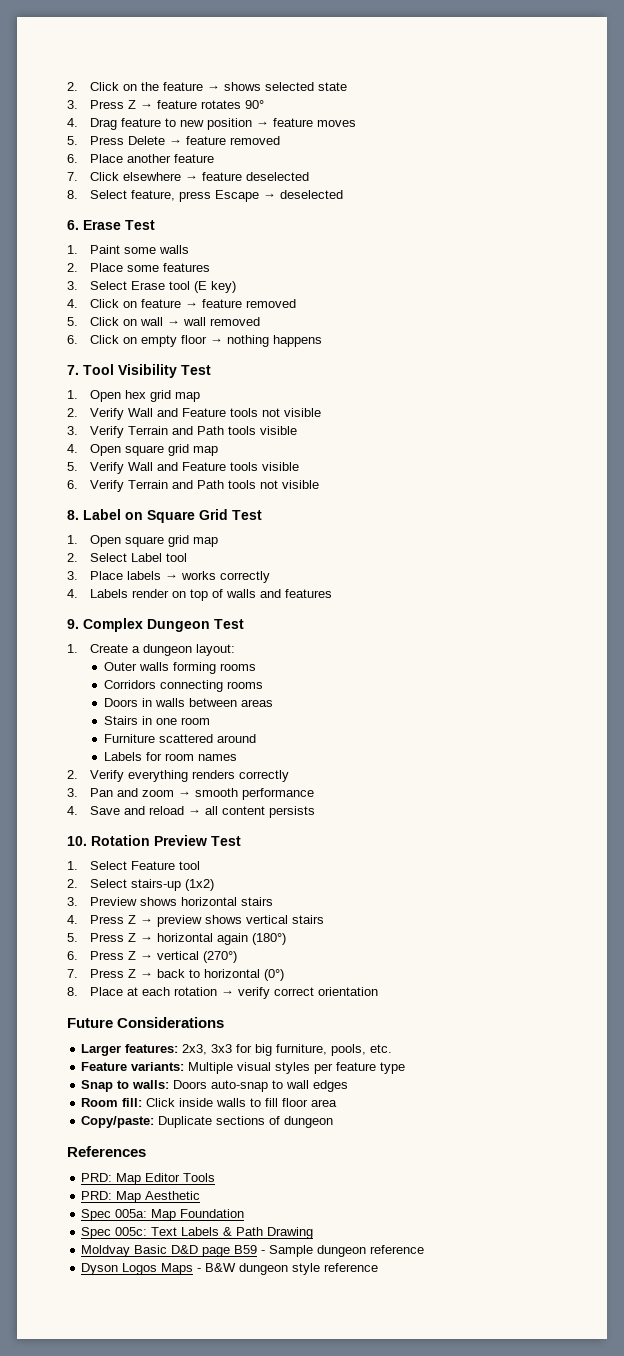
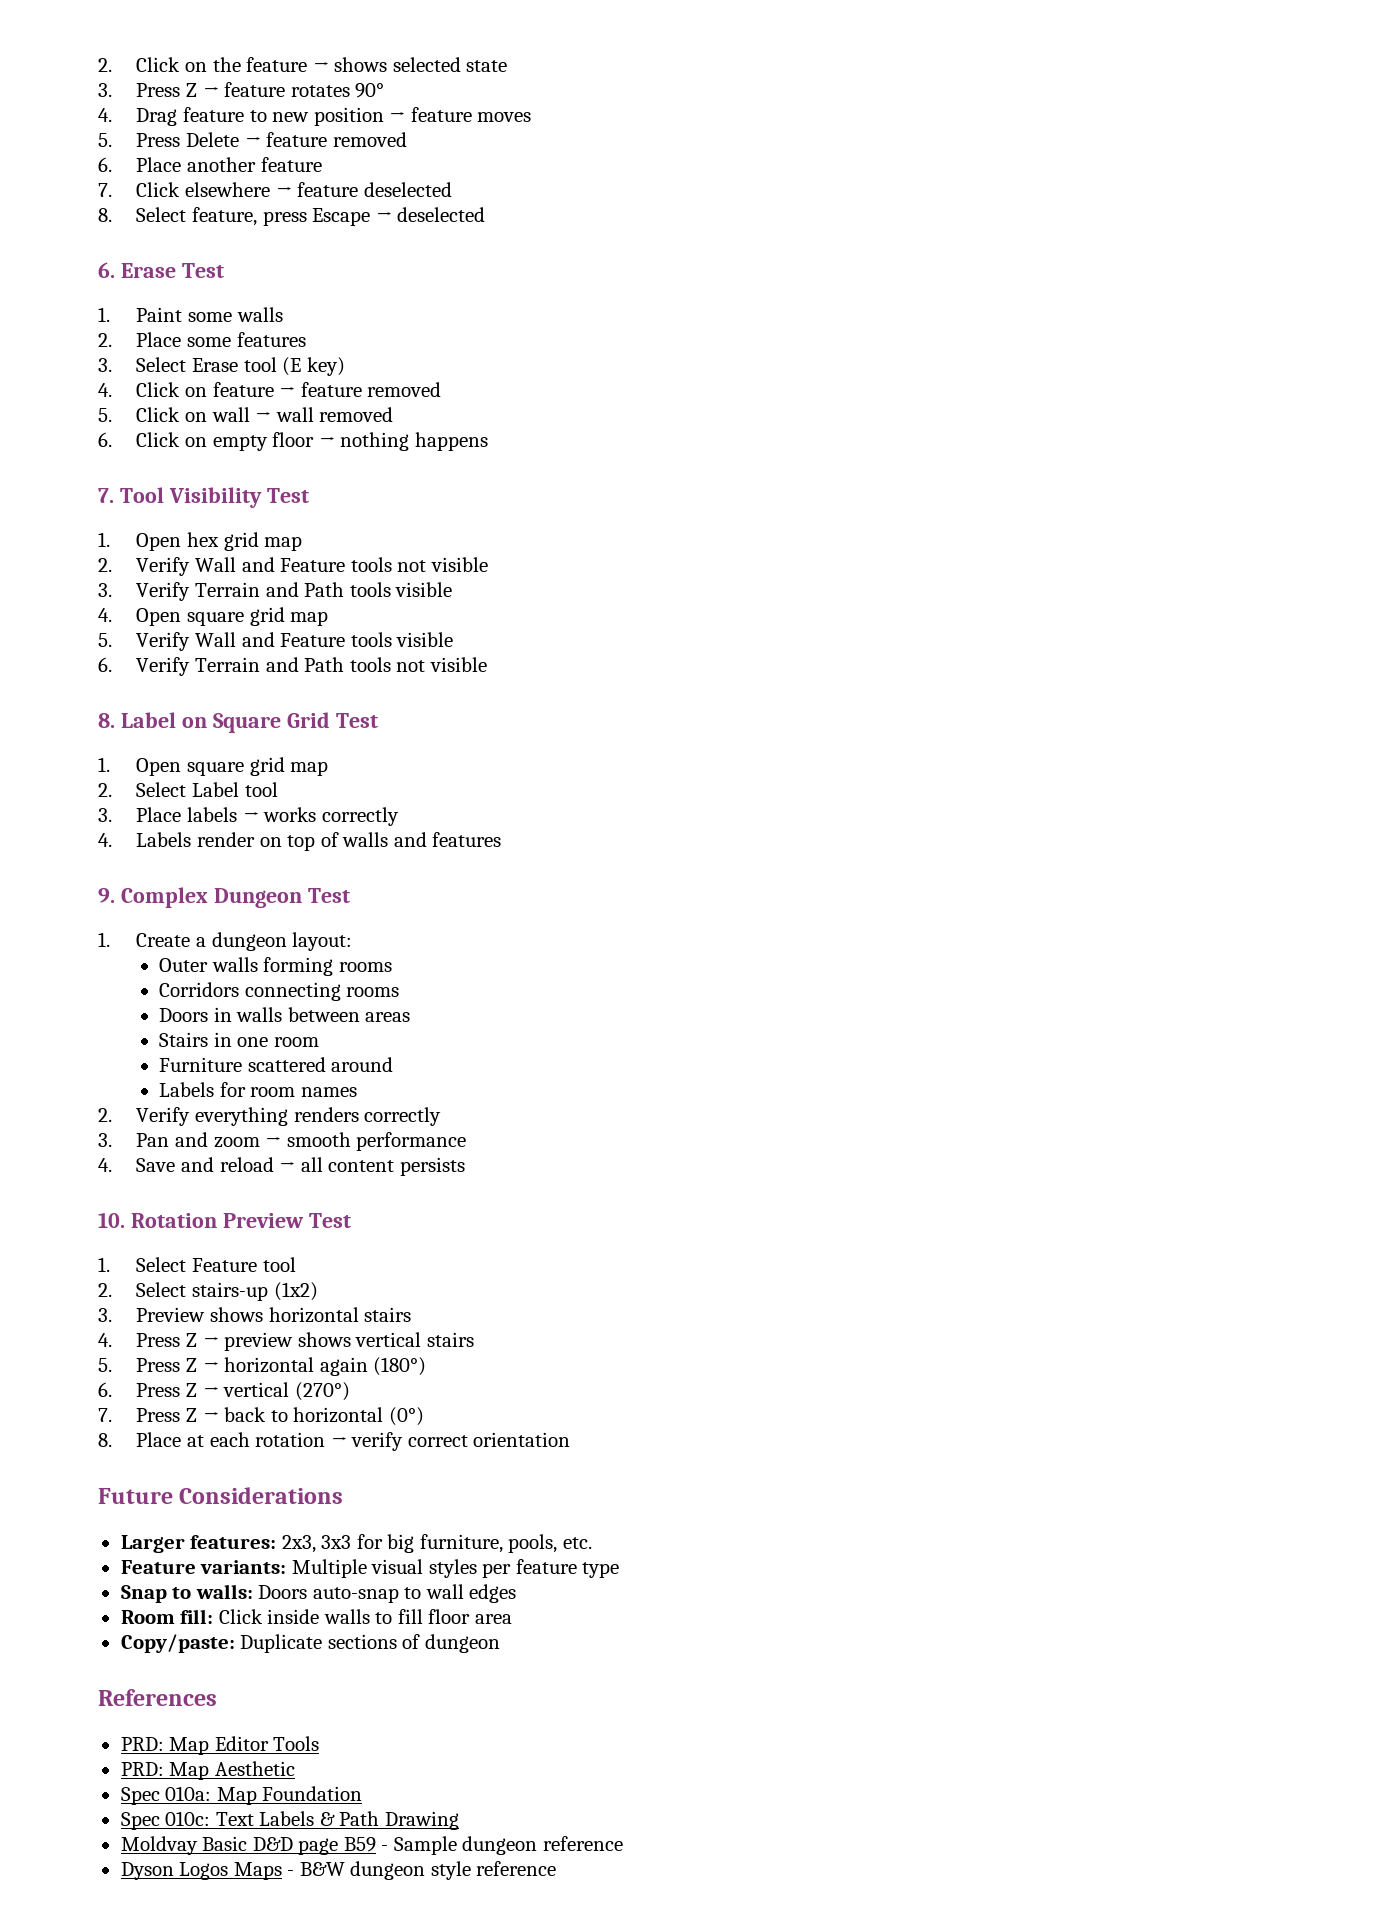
[115,1209,148,1218] 005a: -> [165,1786,212,1801] 010a:
[115,1227,148,1236] 005c: -> [165,1811,211,1826] 010c:

